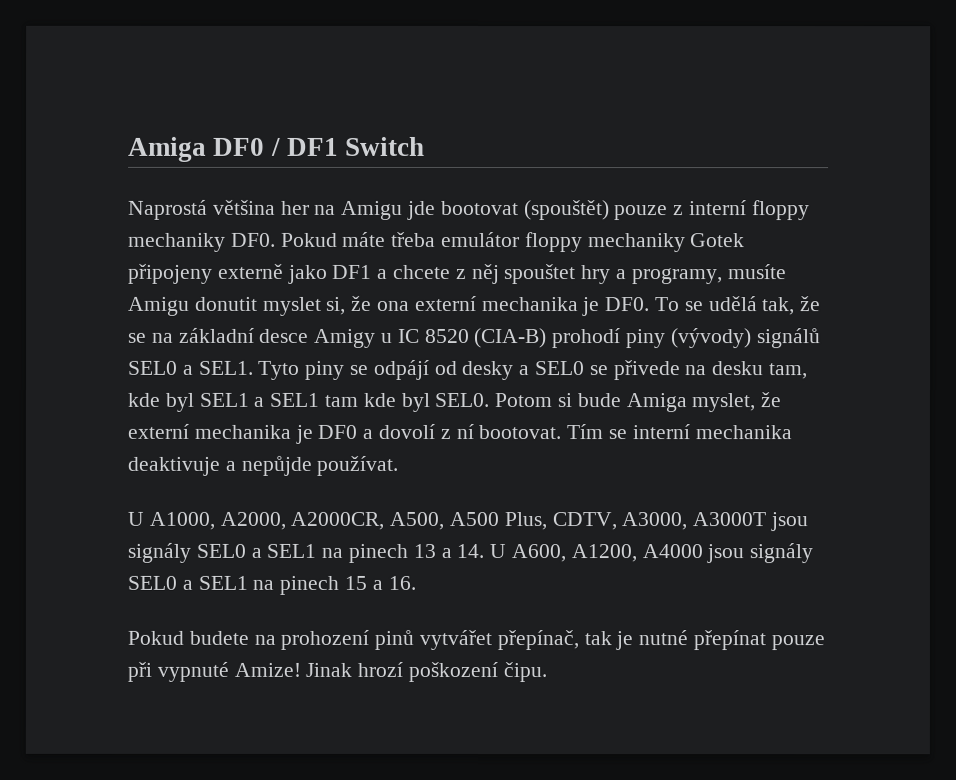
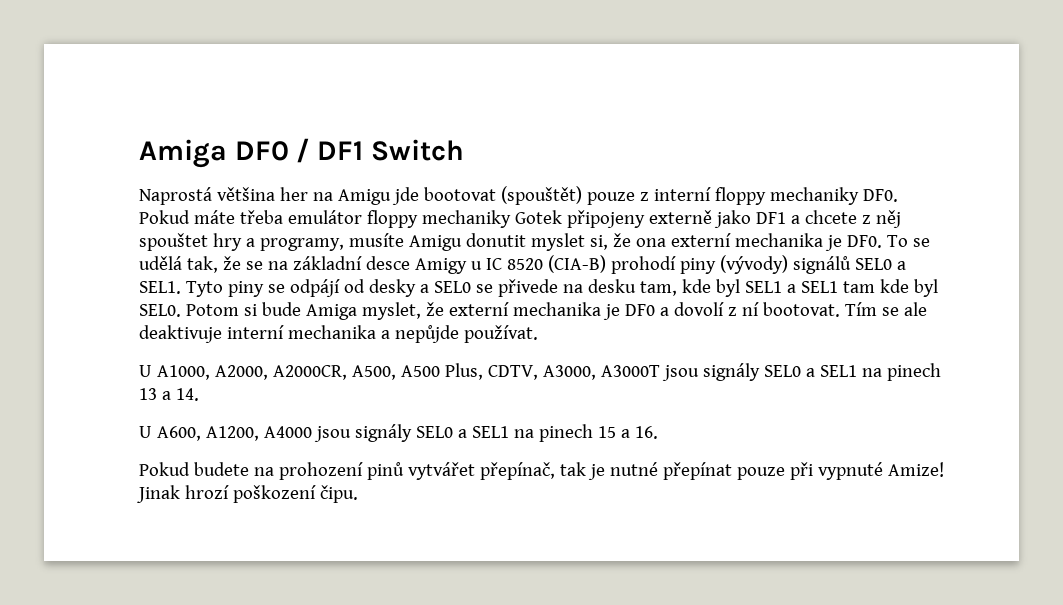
(628, 434) none -> [903,302,927,316] [139,325,222,343] ale deaktivuje
[127,456,220,476] deaktivuje -> (376, 332) none
(485, 551) none -> (199, 394) //

